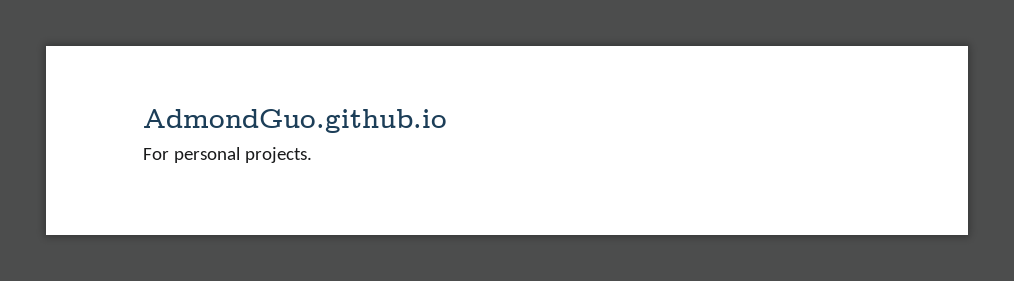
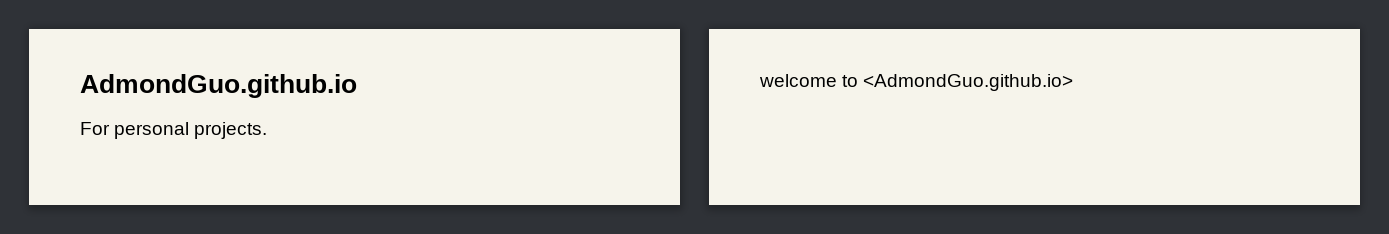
(312, 155) none -> [759,74,1074,91] // welcome to <AdmondGuo.github.io>

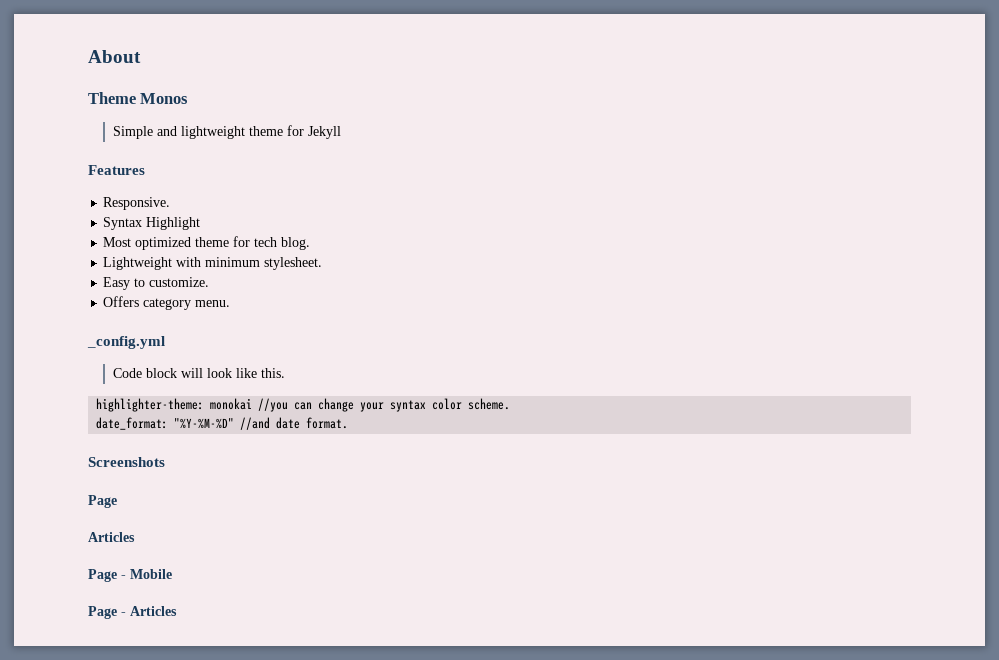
[80,74,357,98] [80,122,268,139] [759,74,1074,91] AdmondGuo.github.io // For personal projects. // welcome to <AdmondGuo.github.io> -> [88,50,141,63] [88,92,189,104] [112,125,341,139] [88,165,145,175] [103,197,171,210] [103,217,201,230] [103,236,311,250] [103,257,323,270] [103,277,210,290] [103,296,231,310] [87,336,165,349] [112,368,285,378] [96,398,511,412] [96,417,349,430] [88,457,165,467] [88,495,117,508] [88,532,135,542] [88,569,172,582] [88,606,177,619] About // Theme Monos // Simple and lightweight theme for Jekyll // Features // Responsive. // Syntax Highlight // Most optimized theme for tech blog. // Lightweight with minimum stylesheet. // Easy to customize. // Offers category menu. // _config.yml // Code block will look like this. // highlighter-theme: monokai //you can change your syntax color scheme. // date_format: "%Y-%M-%D" //and date format. // Screenshots // Page // Articles // Page - Mobile // Page - Articles

